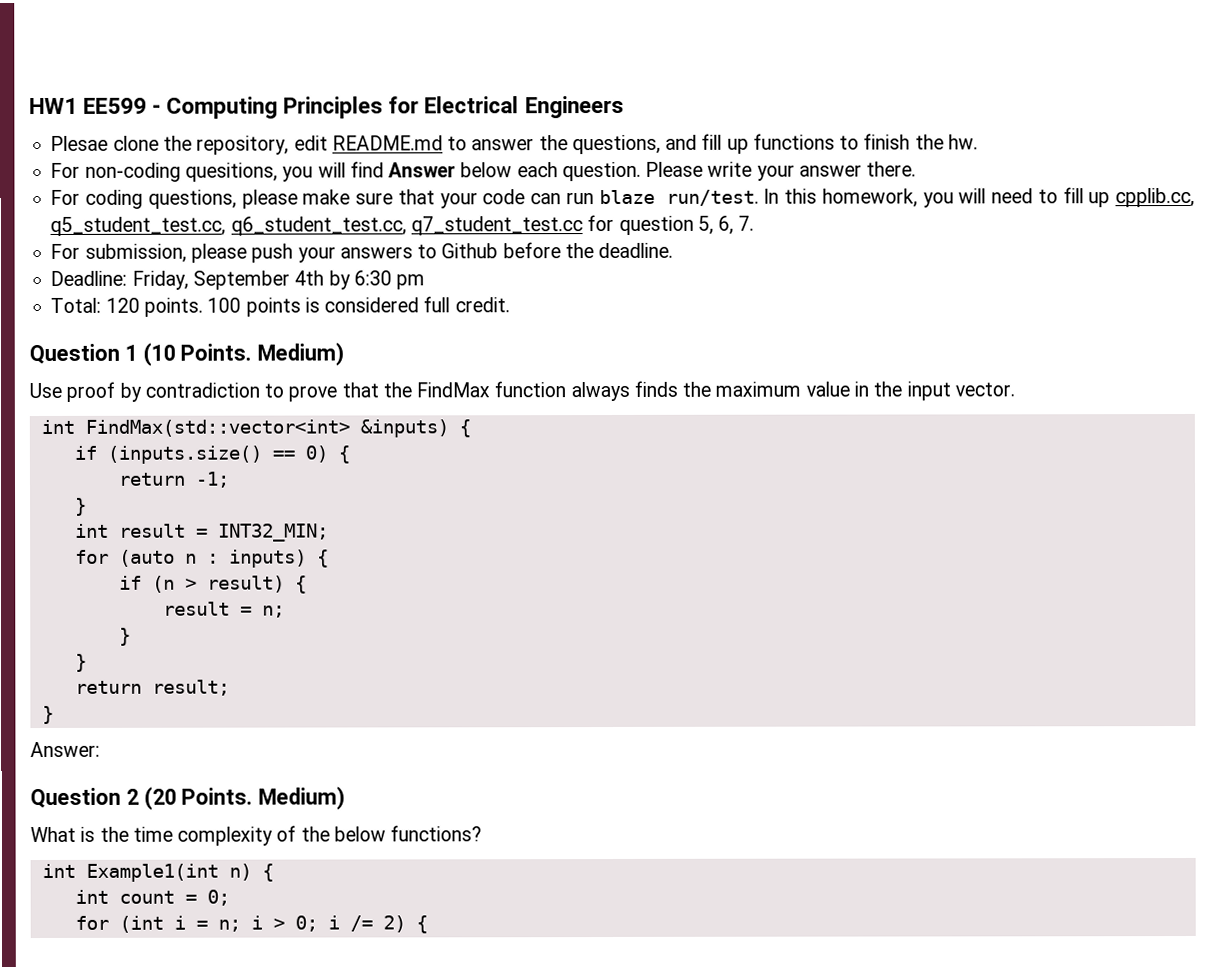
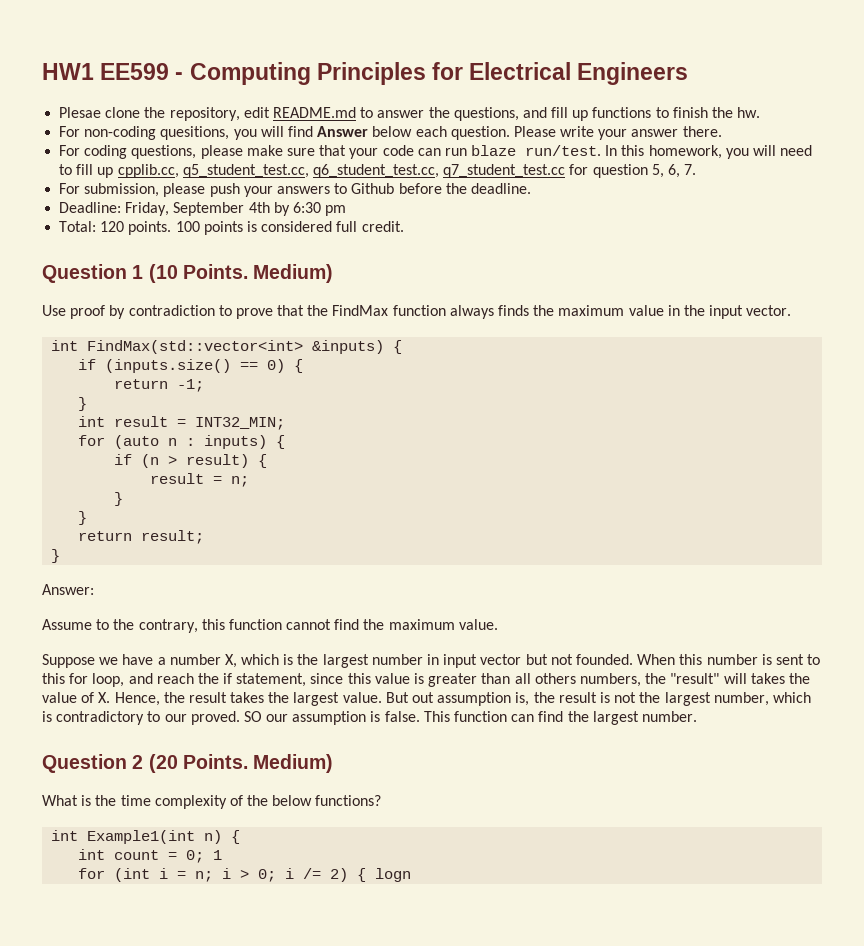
(100, 749) none -> [42,619,498,633] [42,654,821,668] [42,673,810,687] [42,692,811,706] [42,711,697,725] // Assume to the contrary, this function cannot find the maximum value. // Suppose we have a number X, which is the largest number in input vector but not founded. When this number is sent to this for loop, and reach the if statement, since this value is greater than all others numbers, the "result" will takes the value of X. Hence, the result takes the largest value. But out assumption is, the result is not the largest number, which is contradictory to our proved. SO our assumption is false. This function can find the largest number.
(230, 897) none -> [213,850,223,860] 1
(428, 924) none -> [375,868,412,882] logn

